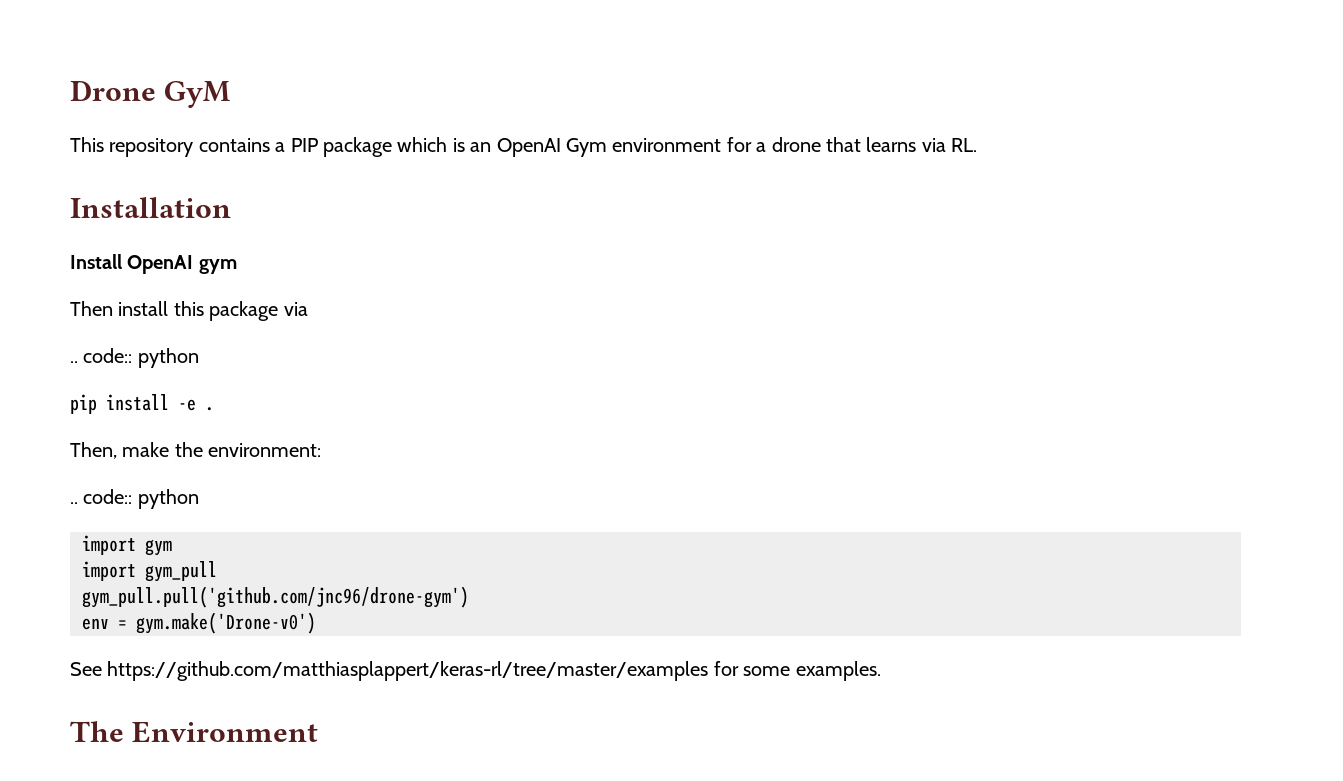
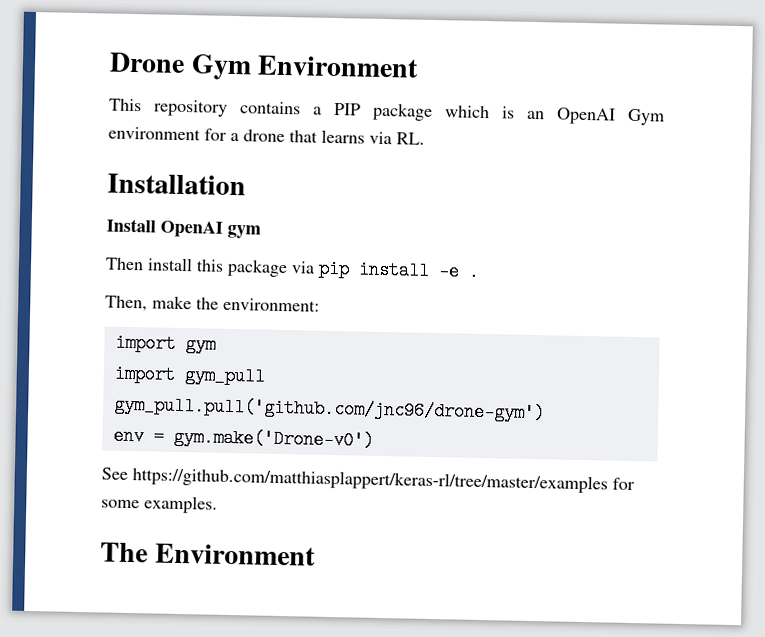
[164,81,231,108] GyM -> [190,54,420,81] Gym Environment
[70,348,199,368] // .. code:: python // -> (315, 267) none
[70,489,199,509] // .. code:: python -> (320, 304) none

